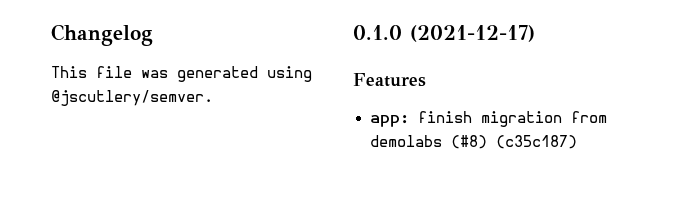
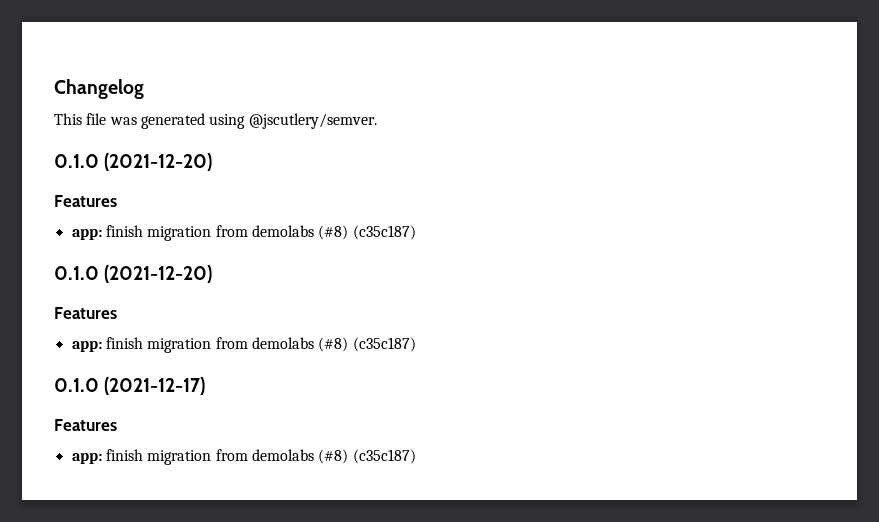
(213, 98) none -> [54,153,213,171] [54,195,117,207] [71,225,416,241] [54,265,213,283] [54,307,117,319] [71,337,416,353] // 0.1.0 (2021-12-20) // Features // app: finish migration from demolabs (#8) (c35c187) // 0.1.0 (2021-12-20) // Features // app: finish migration from demolabs (#8) (c35c187)

